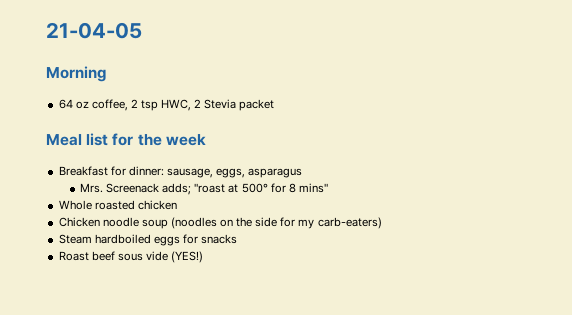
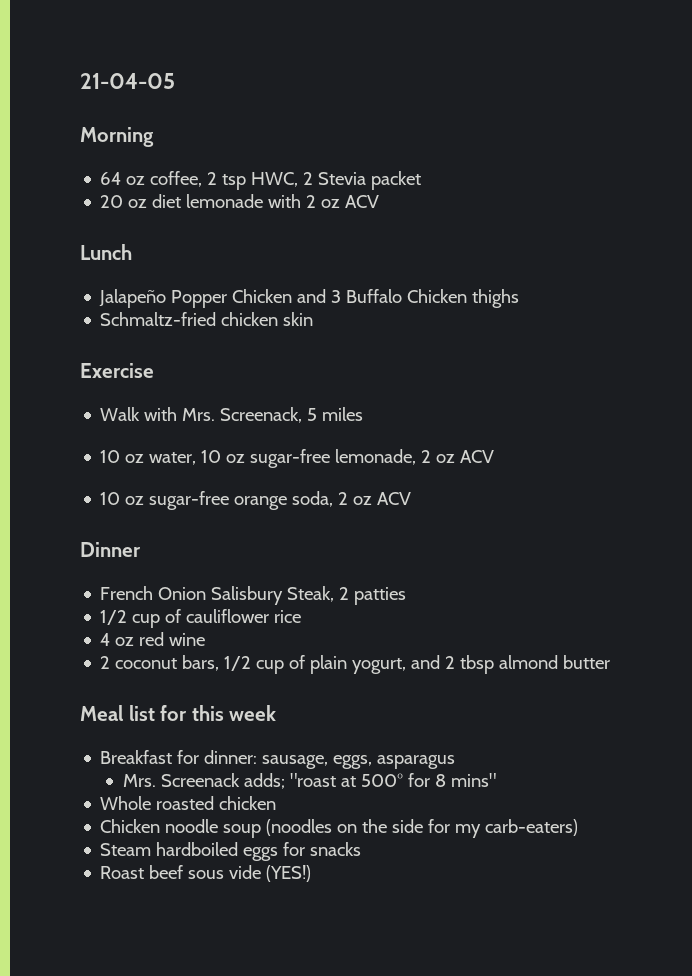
(275, 105) none -> [100,194,380,208] [80,244,132,260] [99,289,520,308] [100,312,314,326] [80,363,154,378] [100,407,364,423] [100,449,495,468] [100,491,412,510] [80,542,141,557] [100,586,407,605] [100,609,302,628] [100,632,206,646] [100,655,611,674] // 20 oz diet lemonade with 2 oz ACV // Lunch // Jalapeño Popper Chicken and 3 Buffalo Chicken thighs // Schmaltz-fried chicken skin // Exercise // Walk with Mrs. Screenack, 5 miles // 10 oz water, 10 oz sugar-free lemonade, 2 oz ACV // 10 oz sugar-free orange soda, 2 oz ACV // Dinner // French Onion Salisbury Steak, 2 patties // 1/2 cup of cauliflower rice // 4 oz red wine // 2 coconut bars, 1/2 cup of plain yogurt, and 2 tbsp almond butter
[137,134,162,146] the -> [191,705,224,721] this

